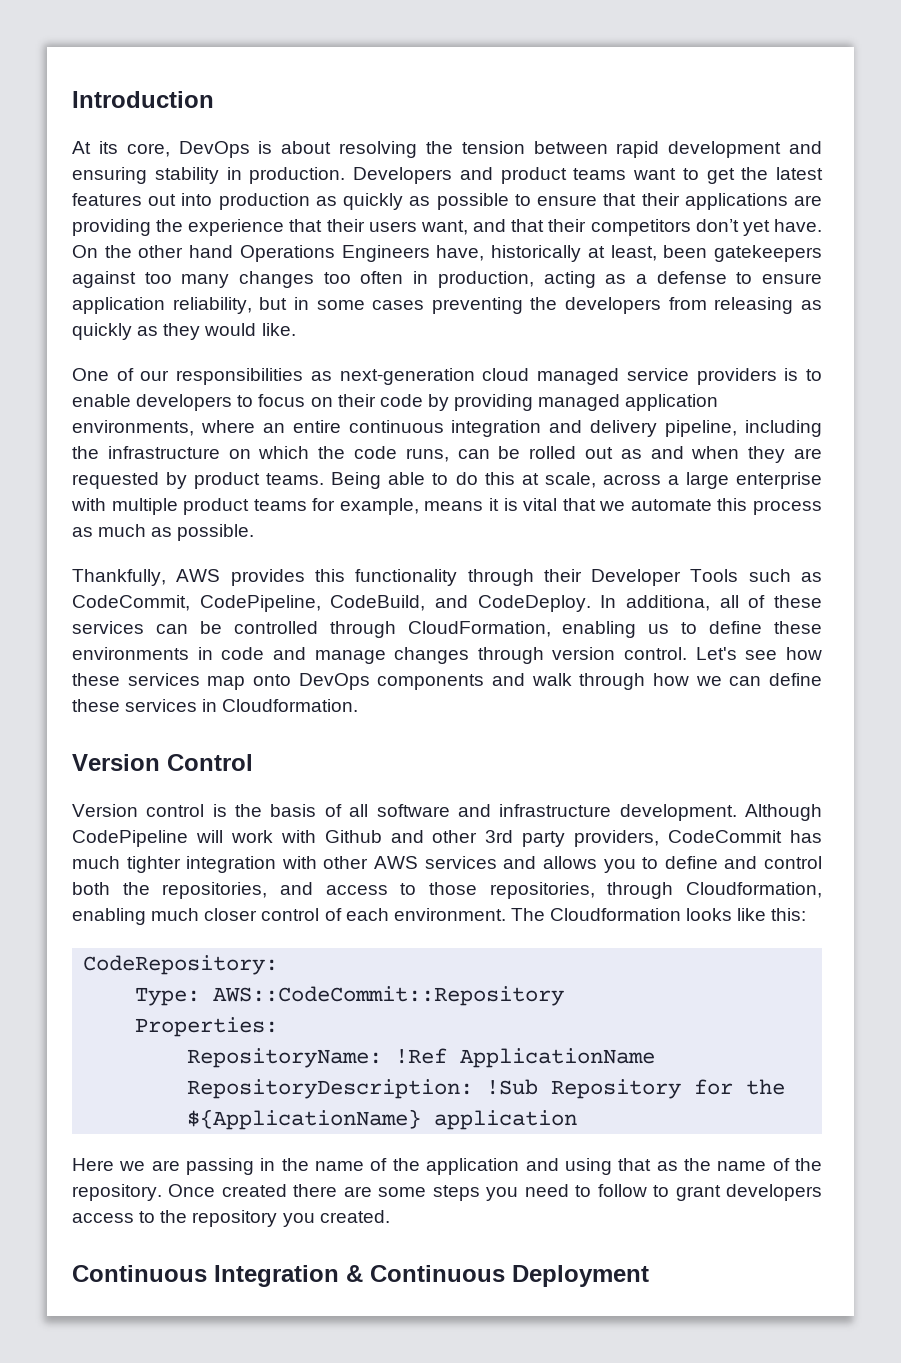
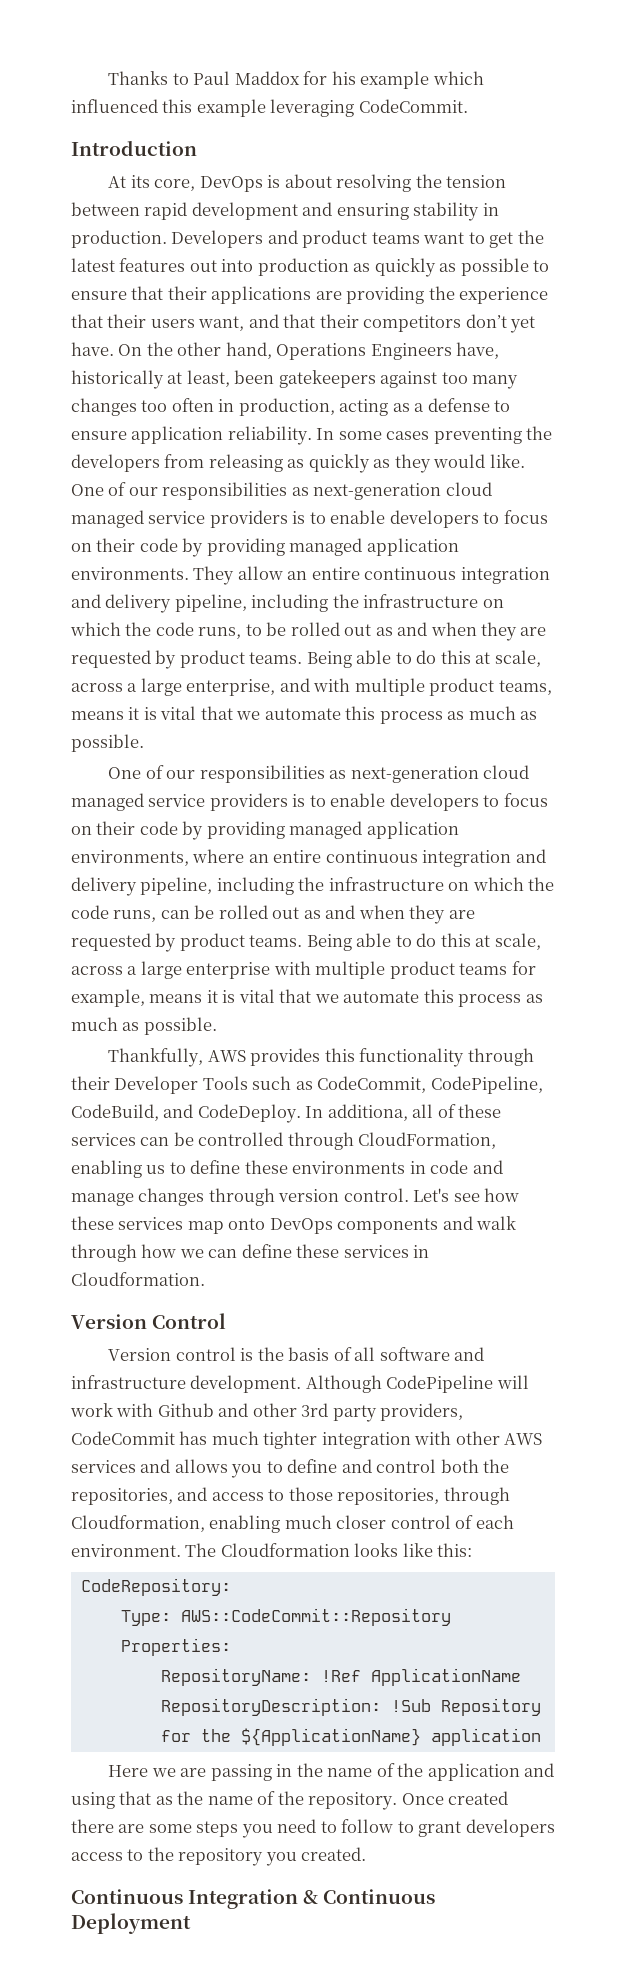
(72, 99) none -> [108,71,484,89] [71,99,468,117] Thanks to Paul Maddox for his example which influenced this example leveraging CodeCommit. //
[189,245,234,258] hand -> [225,342,272,359] hand,
[172,297,309,314] reliability, but in -> [227,426,335,445] reliability. In
(296, 329) none -> [71,482,492,500] [71,510,548,528] [71,538,459,557] [71,566,550,585] [71,594,504,613] [70,622,547,641] [71,650,541,669] [71,678,552,696] [71,706,538,724] [71,734,144,752] One of our responsibilities as next-generation cloud managed service providers is to enable developers to focus on their code by providing managed application environments. They allow an entire continuous integration and delivery pipeline, including the infrastructure on which the code runs, to be rolled out as and when they are requested by product teams. Being able to do this at scale, across a large enterprise, and with multiple product teams, means it is vital that we automate this process as much as possible.

